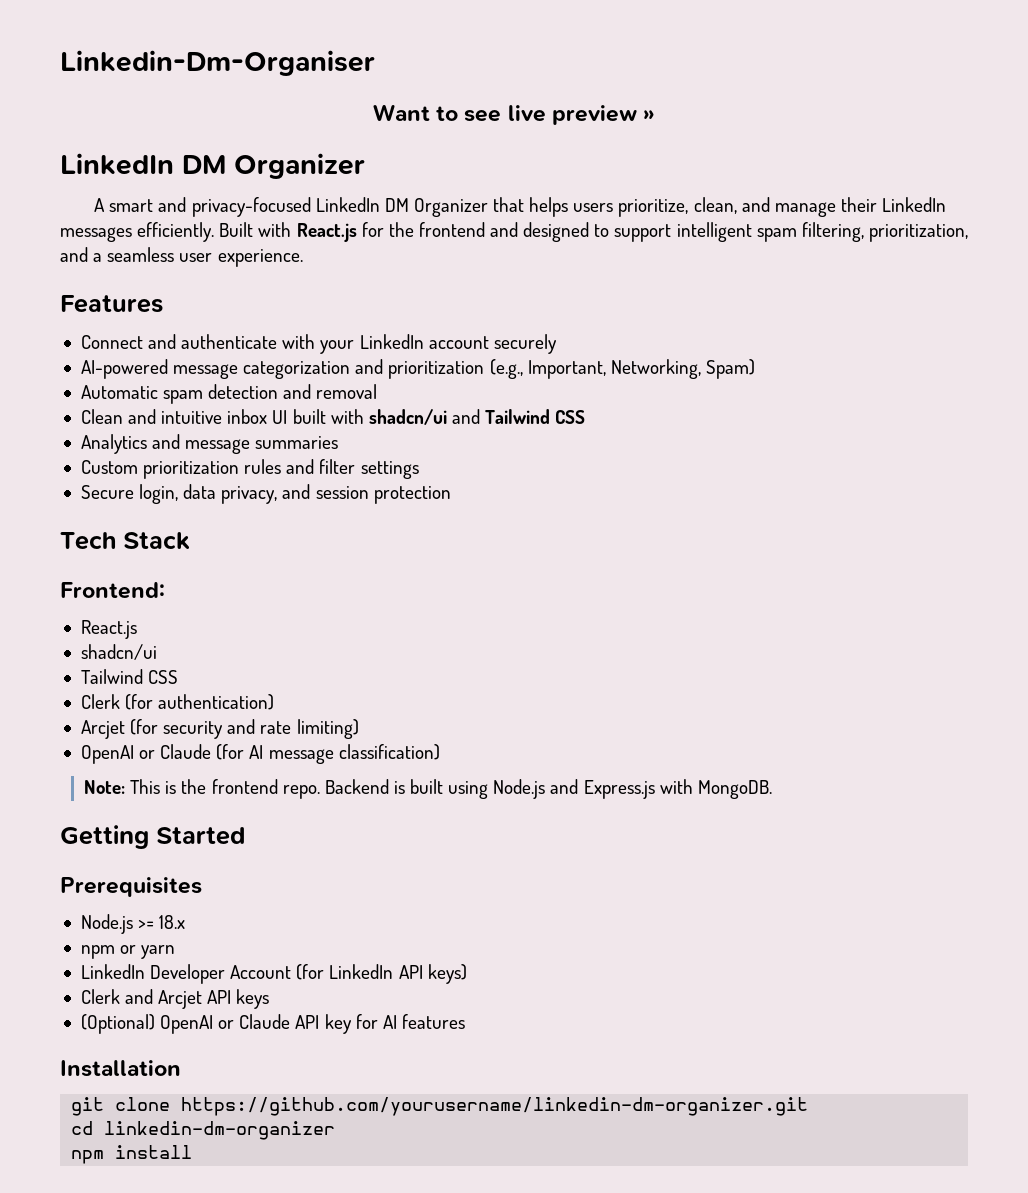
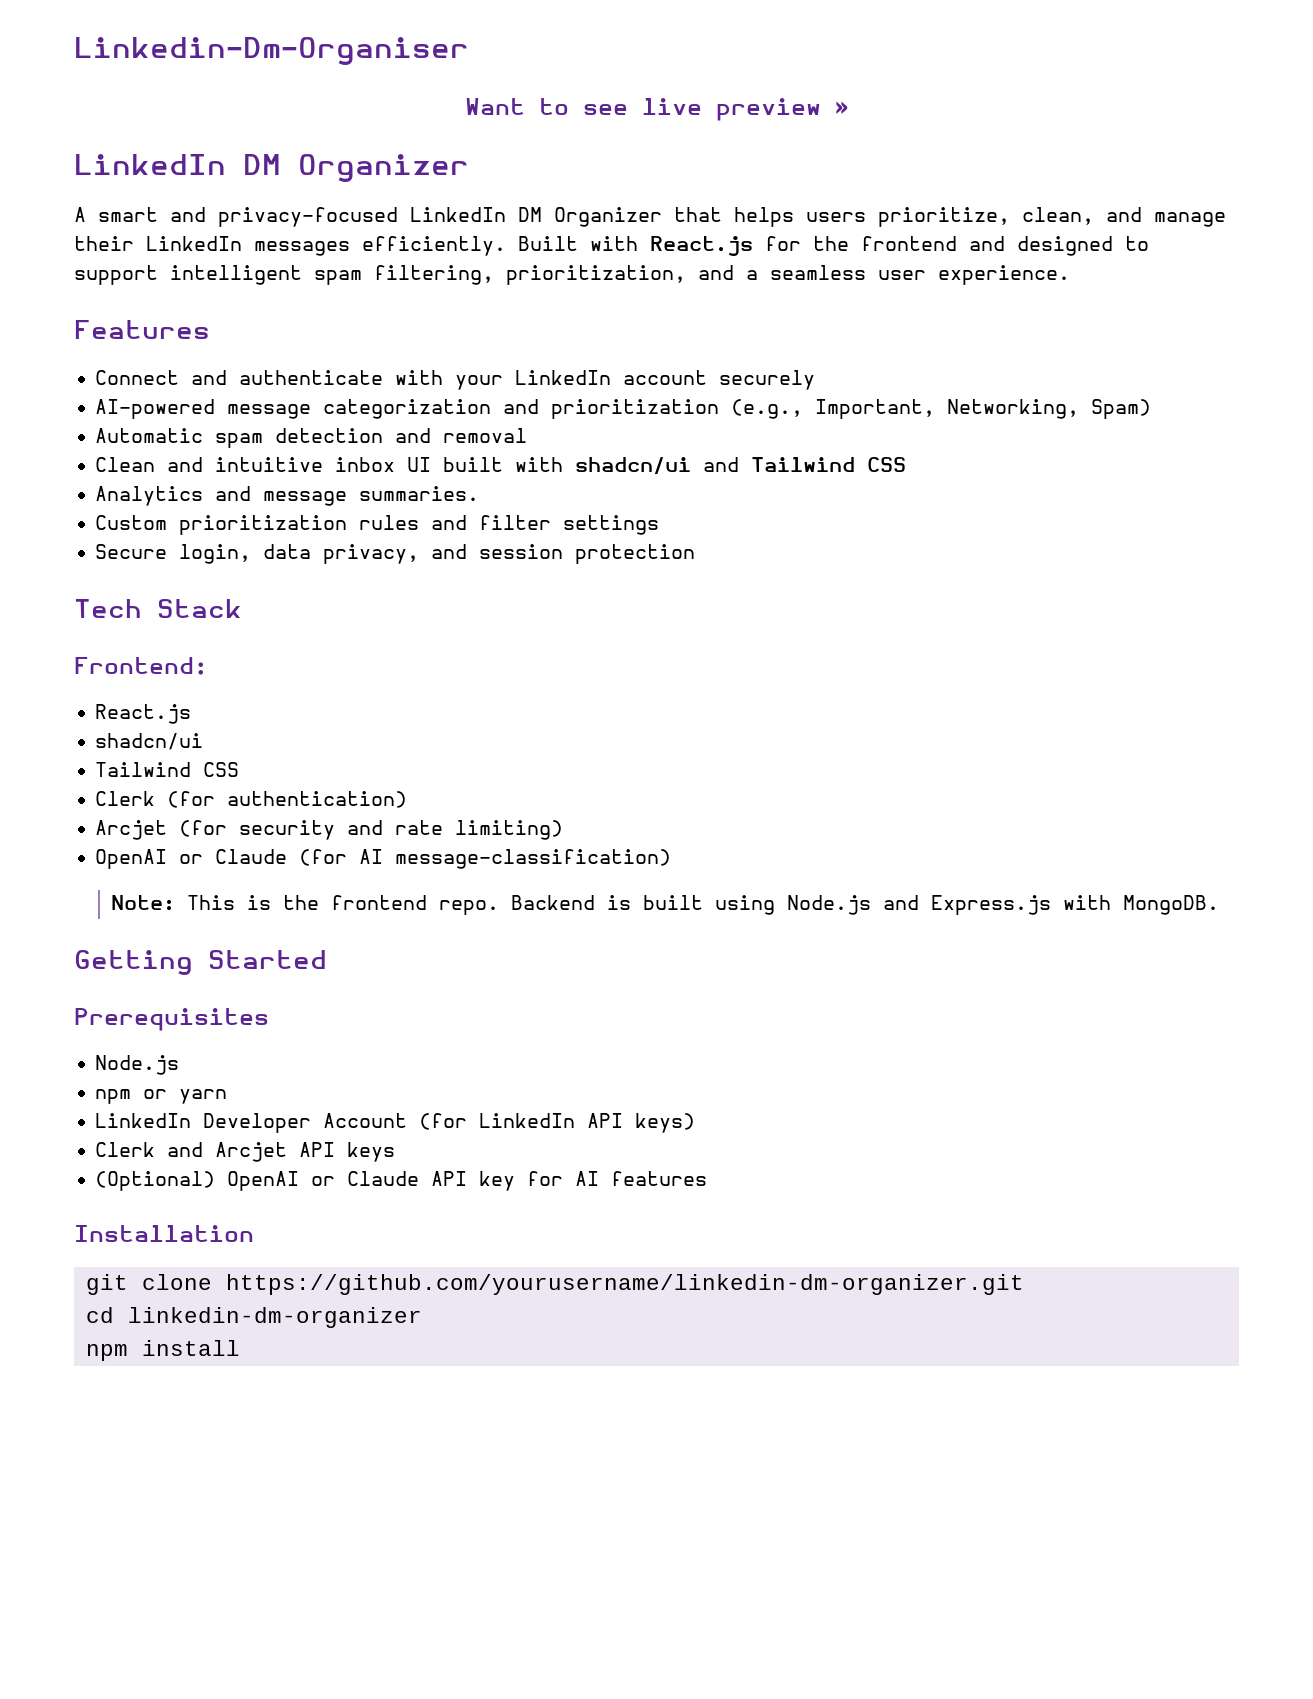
[255,436,339,449] summaries -> [359,486,480,501] summaries.
[268,744,440,764] message classification) -> [395,849,672,869] message-classification)
[138,915,186,929] >= 18.x -> (180, 1065) none

